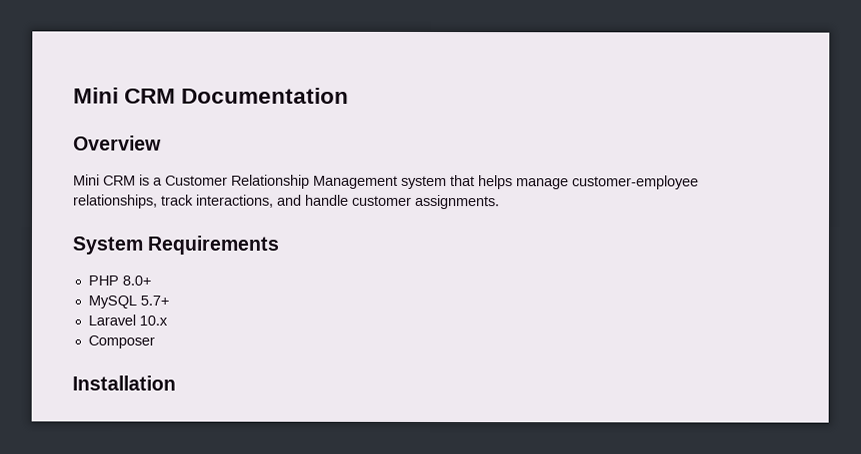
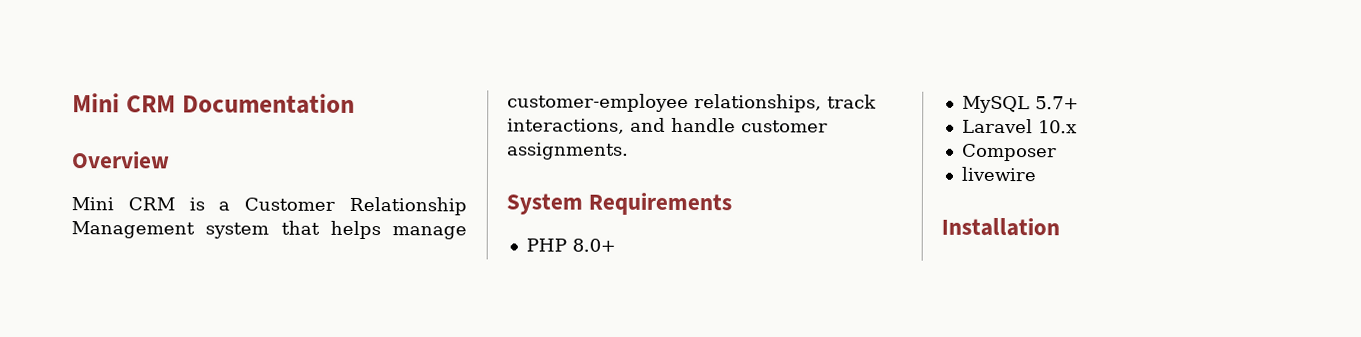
(155, 342) none -> [960,166,1037,182] // livewire

